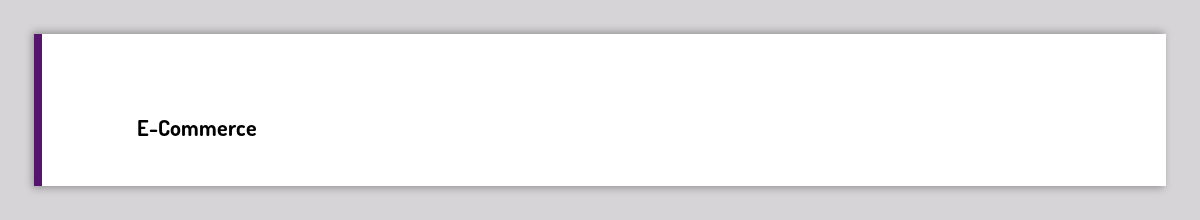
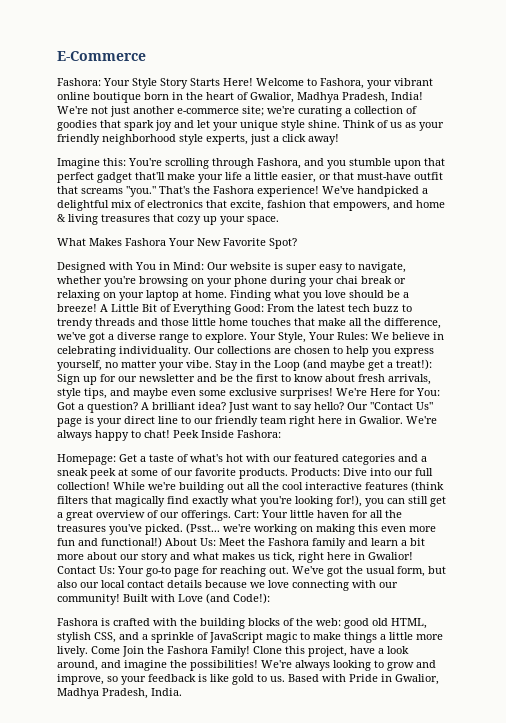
(257, 128) none -> [57,78,433,89] [57,92,423,103] [57,106,417,117] [57,120,444,131] [57,134,339,145] [57,158,445,169] [57,172,443,183] [57,186,428,197] [57,200,445,211] [57,214,279,225] [57,238,297,249] [57,262,406,273] [57,276,406,287] [57,290,409,301] [57,304,412,315] [57,318,441,329] [57,332,444,343] [57,346,434,357] [57,359,432,371] [57,374,431,385] [57,388,440,399] [57,402,433,413] [57,416,437,427] [57,430,281,441] [57,454,427,465] [57,468,433,479] [57,481,444,493] [57,495,446,507] [57,510,402,521] [57,523,436,535] [57,537,425,549] [57,552,413,563] [57,566,446,577] [57,580,398,591] [57,593,270,605] [57,618,427,629] [57,632,443,643] [57,646,409,657] [57,660,436,671] [57,674,439,685] [57,688,182,699] // Fashora: Your Style Story Starts Here! Welcome to Fashora, your vibrant online boutique born in the heart of Gwalior, Madhya Pradesh, India! We're not just another e-commerce site; we're curating a collection of goodies that spark joy and let your unique style shine. Think of us as your friendly neighborhood style experts, just a click away! // Imagine this: You're scrolling through Fashora, and you stumble upon that perfect gadget that'll make your life a little easier, or that must-have outfit that screams "you." That's the Fashora experience! We've handpicked a delightful mix of electronics that excite, fashion that empowers, and home & living treasures that cozy up your space. // What Makes Fashora Your New Favorite Spot? // Designed with You in Mind: Our website is super easy to navigate, whether you're browsing on your phone during your chai break or relaxing on your laptop at home. Finding what you love should be a breeze! A Little Bit of Everything Good: From the latest tech buzz to trendy threads and those little home touches that make all the difference, we've got a diverse range to explore. Your Style, Your Rules: We believe in celebrating individuality. Our collections are chosen to help you express yourself, no matter your vibe. Stay in the Loop (and maybe get a treat!): Sign up for our newsletter and be the first to know about fresh arrivals, style tips, and maybe even some exclusive surprises! We're Here for You: Got a question? A brilliant idea? Just want to say hello? Our "Contact Us" page is your direct line to our friendly team right here in Gwalior. We're always happy to chat! Peek Inside Fashora: // Homepage: Get a taste of what's hot with our featured categories and a sneak peek at some of our favorite products. Products: Dive into our full collection! While we're building out all the cool interactive features (think filters that magically find exactly what you're looking for!), you can still get a great overview of our offerings. Cart: Your little haven for all the treasures you've picked. (Psst... we're working on making this even more fun and functional!) About Us: Meet the Fashora family and learn a bit more about our story and what makes us tick, right here in Gwalior! Contact Us: Your go-to page for reaching out. We've got the usual form, but also our local contact details because we love connecting with our community! Built with Love (and Code!): // Fashora is crafted with the building blocks of the web: good old HTML, stylish CSS, and a sprinkle of JavaScript magic to make things a little more lively. Come Join the Fashora Family! Clone this project, have a look around, and imagine the possibilities! We're always looking to grow and improve, so your feedback is like gold to us. Based with Pride in Gwalior, Madhya Pradesh, India.

